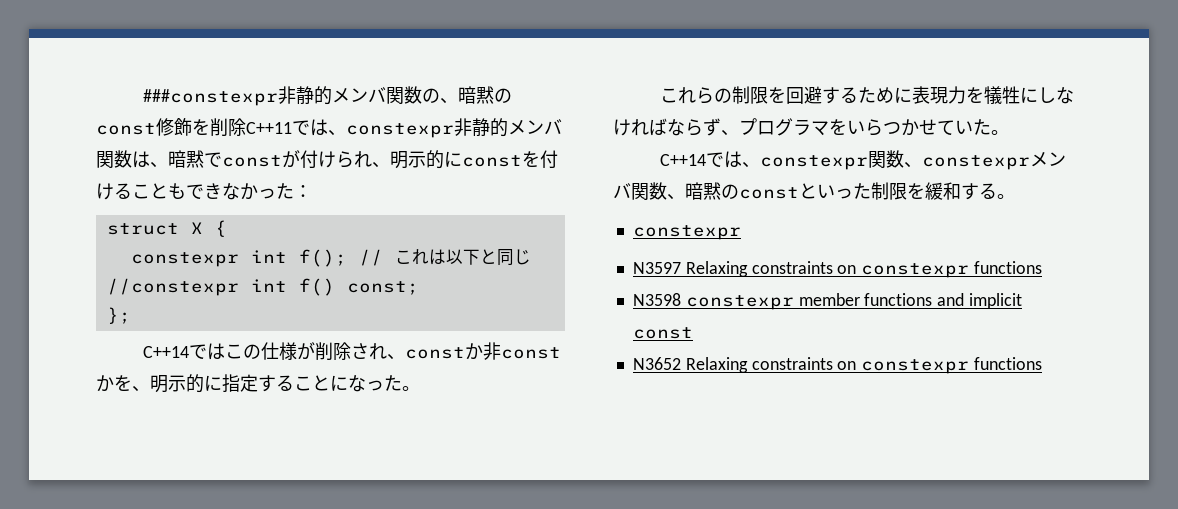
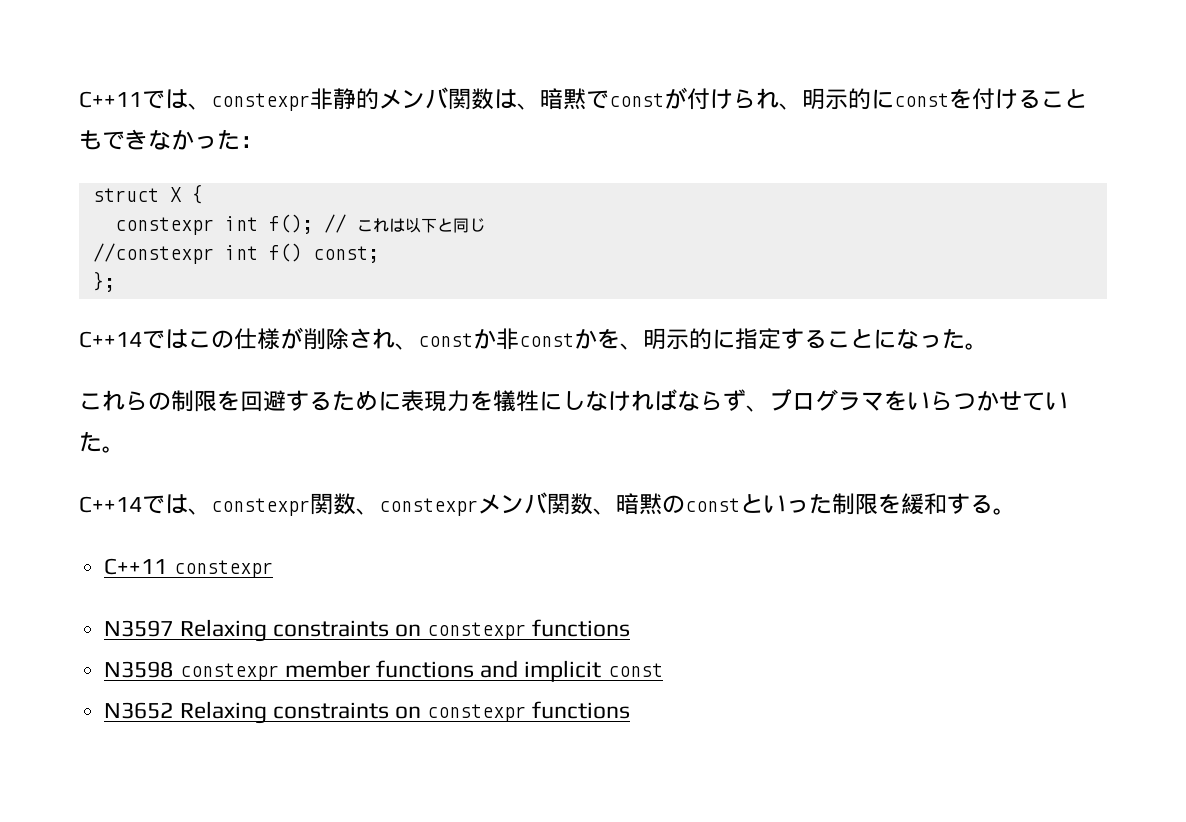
[142,86,512,106] [96,118,246,136] ###constexpr非静的メンバ関数の、暗黙のconst修飾を削除 -> (79, 99) none
(1015, 196) none -> [104,558,168,575] C++11

